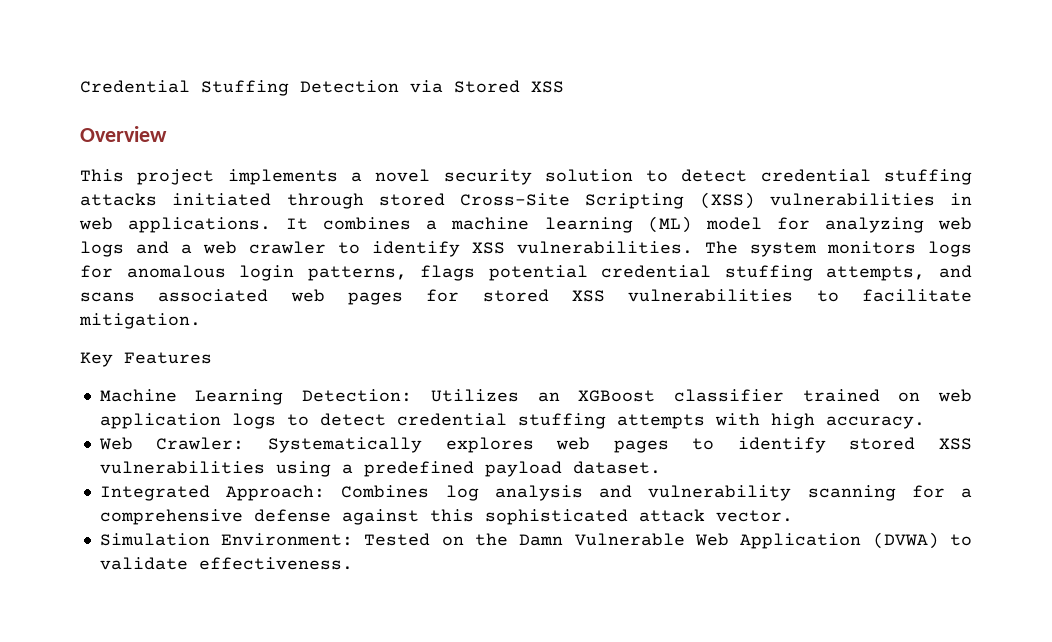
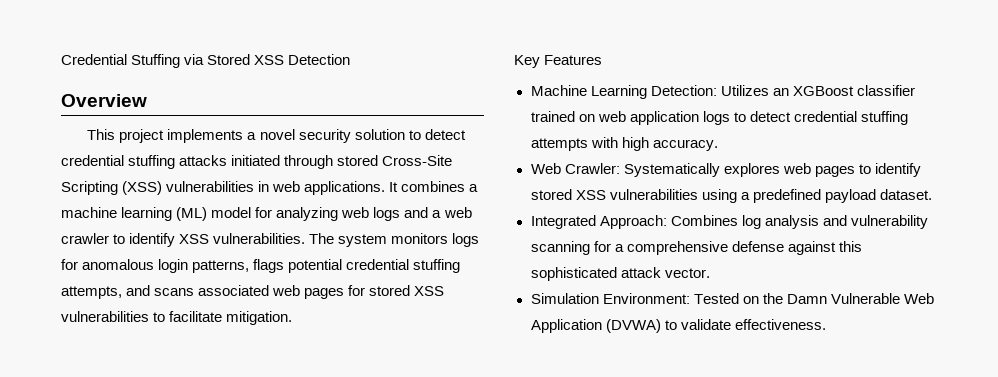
[300,80,399,93] Detection -> (181, 61) none
(564, 87) none -> [288,54,351,65] Detection

